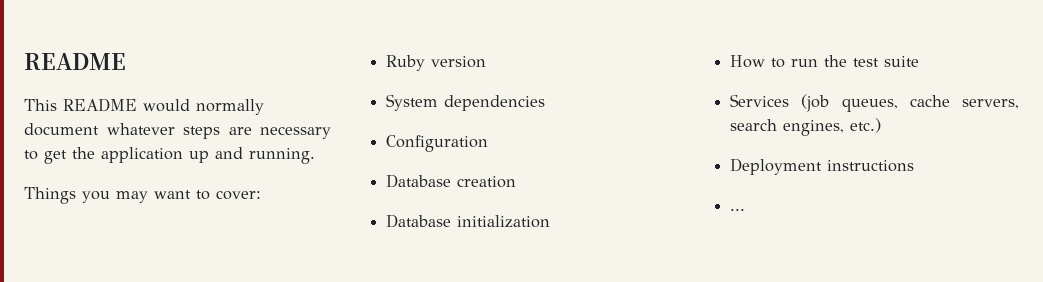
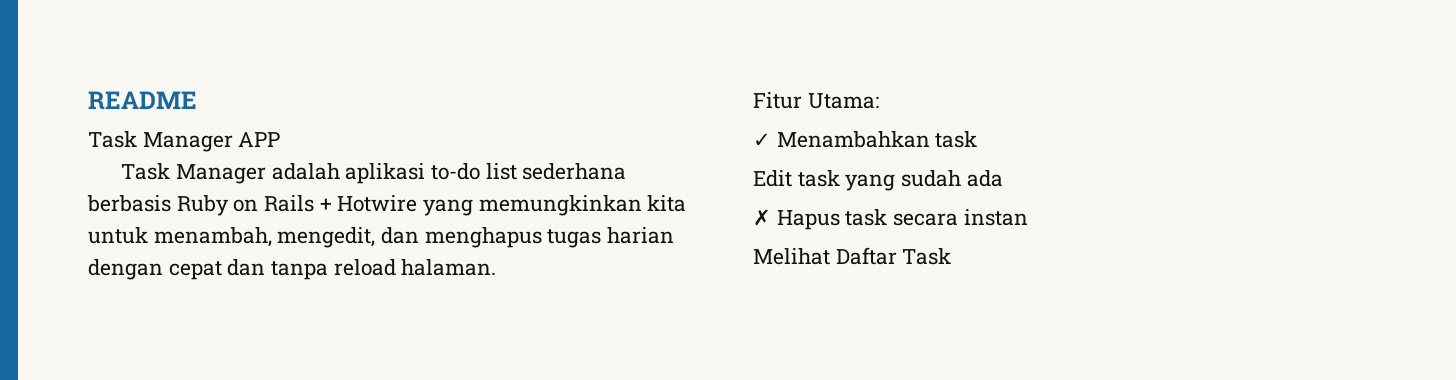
[24,98,264,115] [24,123,331,139] [24,147,315,164] [24,187,261,204] [386,55,487,71] [386,94,546,111] [386,135,489,152] [386,174,517,188] [386,214,551,228] [730,55,920,68] [730,94,1019,112] [730,118,882,136] [730,158,915,175] [730,208,746,211] This README would normally document whatever steps are necessary to get the application up and running. // Things you may want to cover: // Ruby version // System dependencies // Configuration // Database creation // Database initialization // How to run the test suite // Services (job queues, cache servers, search engines, etc.) // Deployment instructions // ... -> [88,131,281,152] [121,163,627,184] [87,195,687,216] [88,227,675,248] [88,259,497,280] [753,92,879,109] [753,131,978,148] [753,170,1003,191] [753,209,1028,230] [753,247,952,265] Task Manager APP // Task Manager adalah aplikasi to-do list sederhana berbasis Ruby on Rails + Hotwire yang memungkinkan kita untuk menambah, mengedit, dan menghapus tugas harian dengan cepat dan tanpa reload halaman. // Fitur Utama: // ✓ Menambahkan task // Edit task yang sudah ada // ✗ Hapus task secara instan // Melihat Daftar Task

